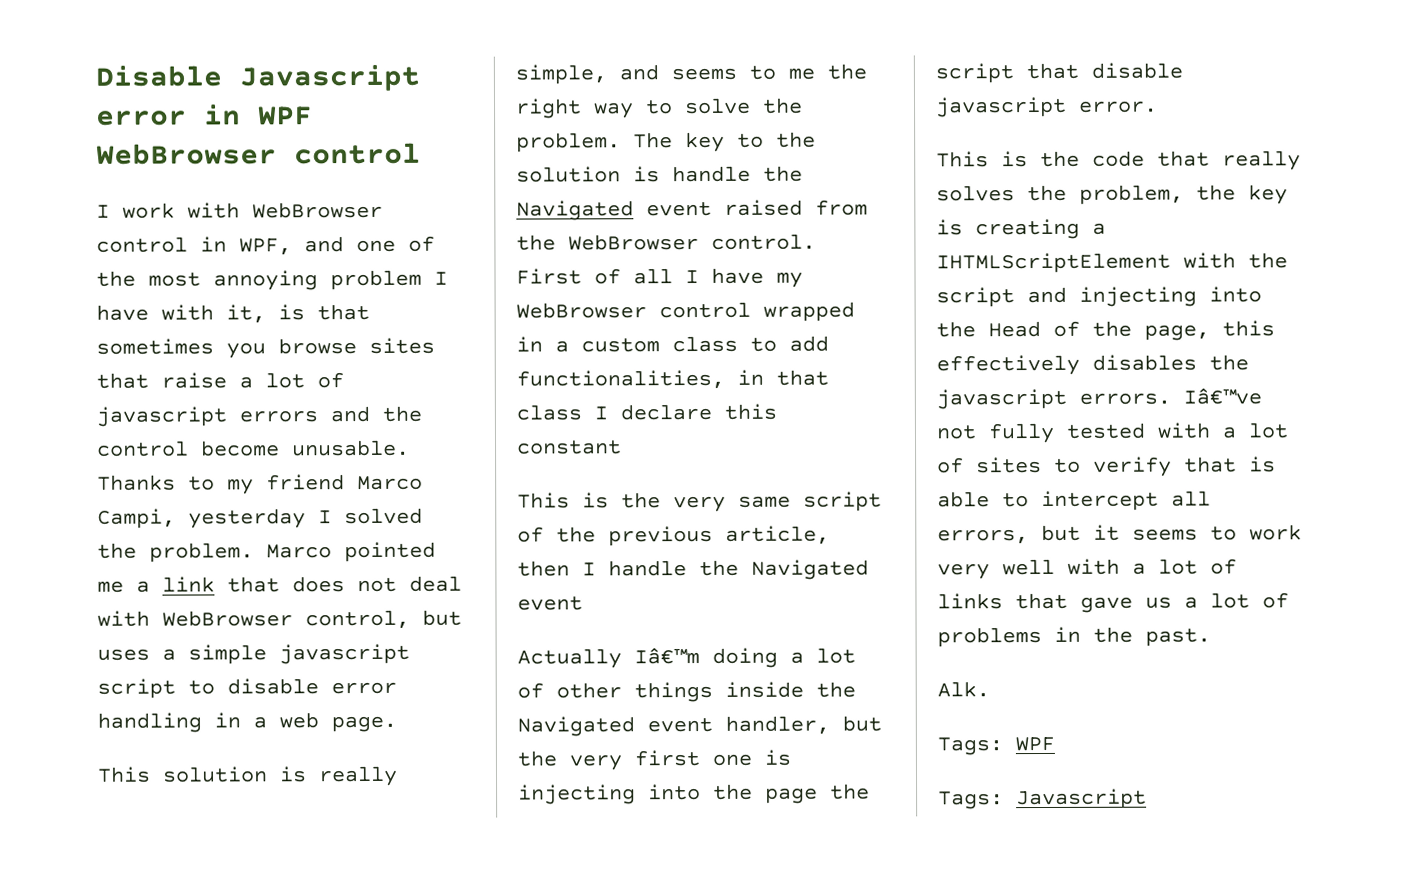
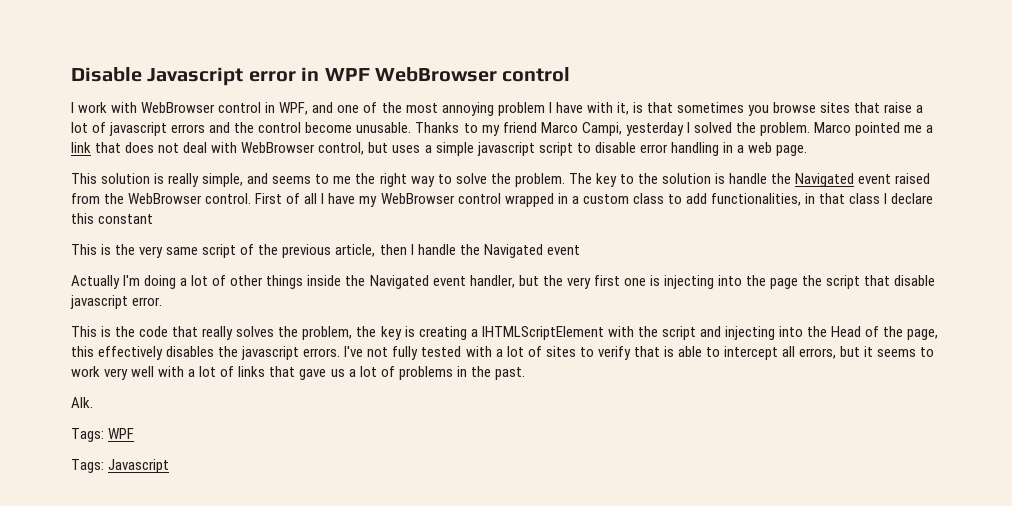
[634,648,700,665] Iâ€™m -> [123,275,141,286] I'm
[1183,388,1262,405] Iâ€™ve -> [344,346,364,357] I've

